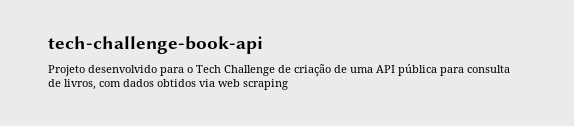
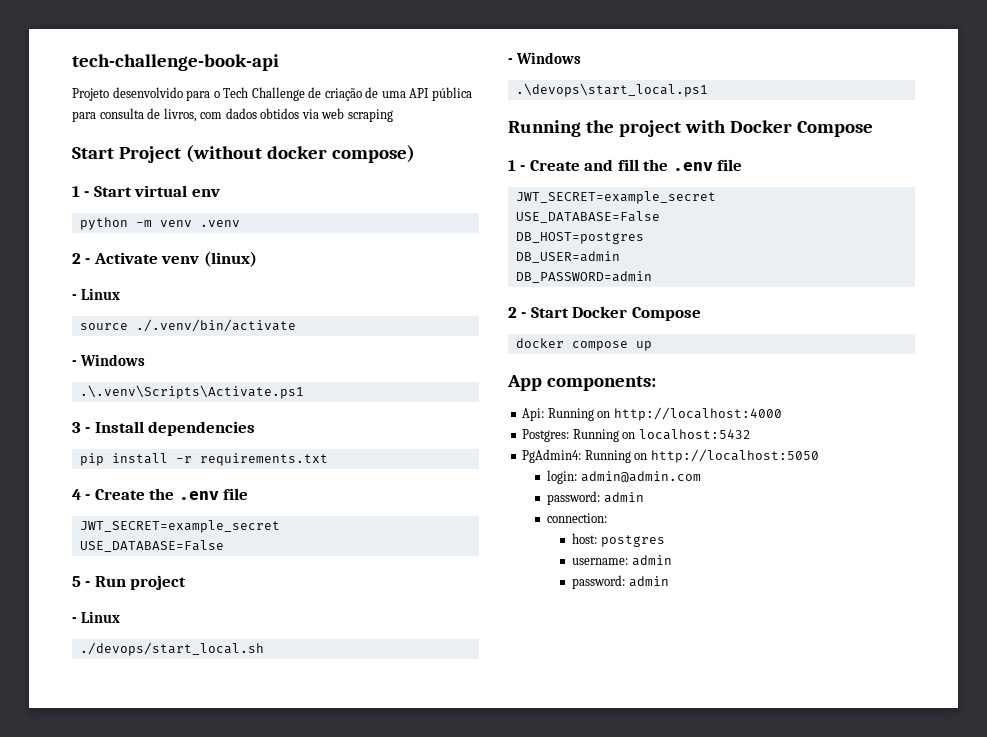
(288, 84) none -> [72,145,415,163] [72,185,220,197] [79,217,240,230] [72,251,257,267] [72,288,120,300] [79,319,296,332] [72,354,145,366] [79,385,304,399] [72,421,256,436] [79,453,328,466] [72,488,249,500] [79,520,280,533] [79,540,224,552] [72,575,187,590] [72,611,120,623] [79,642,264,656] [508,52,581,64] [515,83,708,97] [508,120,873,137] [508,159,743,171] [515,191,716,204] [515,211,660,223] [515,232,644,244] [515,251,620,263] [515,271,652,283] [508,306,701,321] [515,338,652,351] [507,375,656,391] [522,407,782,421] [522,429,751,442] [522,449,819,463] [547,470,701,484] [547,491,644,505] [547,513,608,523] [572,533,665,547] [572,555,672,566] [572,575,669,589] // Start Project (without docker compose) // 1 - Start virtual env // python -m venv .venv // 2 - Activate venv (linux) // - Linux // source ./.venv/bin/activate // - Windows // .\.venv\Scripts\Activate.ps1 // 3 - Install dependencies // pip install -r requirements.txt // 4 - Create the .env file // JWT_SECRET=example_secret // USE_DATABASE=False // 5 - Run project // - Linux // ./devops/start_local.sh // - Windows // .\devops\start_local.ps1 // Running the project with Docker Compose // 1 - Create and fill the .env file // JWT_SECRET=example_secret // USE_DATABASE=False // DB_HOST=postgres // DB_USER=admin // DB_PASSWORD=admin // 2 - Start Docker Compose // docker compose up // App components: // Api: Running on http://localhost:4000 // Postgres: Running on localhost:5432 // PgAdmin4: Running on http://localhost:5050 // login: admin@admin.com // password: admin // connection: // host: postgres // username: admin // password: admin

